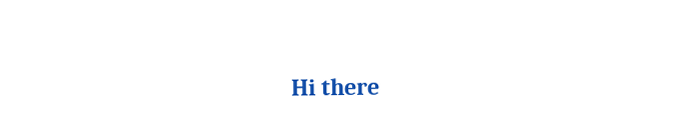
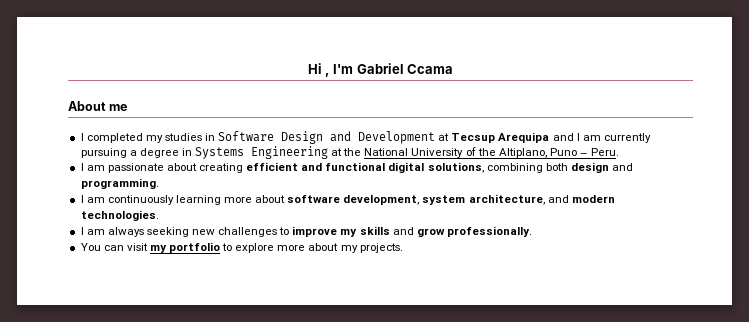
[321,77,381,96] there -> [325,63,454,77] [68,101,128,111] [80,131,651,144] [80,146,620,159] [80,162,634,173] [80,178,159,189] [80,194,615,205] [80,210,159,221] [80,226,532,237] [80,242,403,253] , I'm Gabriel Ccama // About me // I completed my studies in Software Design and Development at Tecsup Arequipa and I am currently pursuing a degree in Systems Engineering at the National University of the Altiplano, Puno – Peru. // I am passionate about creating efficient and functional digital solutions, combining both design and programming. // I am continuously learning more about software development, system architecture, and modern technologies. // I am always seeking new challenges to improve my skills and grow professionally. // You can visit my portfolio to explore more about my projects.

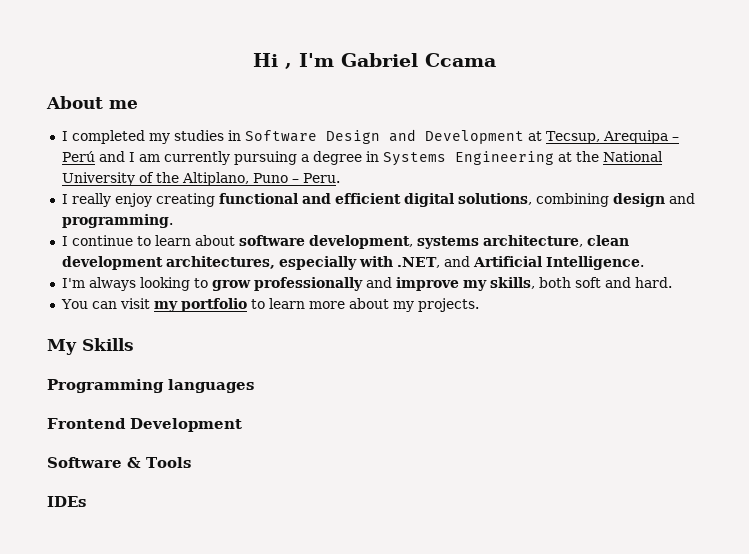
[451,132,550,143] Tecsup Arequipa -> [545,130,679,144] [61,151,95,162] Tecsup, Arequipa – Perú
[86,162,386,173] am passionate about creating efficient and functional -> [71,193,401,207] really enjoy creating functional and efficient
[545,163,568,171] both -> (609, 200) none
[86,194,615,205] [80,210,159,221] [80,226,532,237] am continuously learning more about software development, system architecture, and modern technologies. // I am always seeking new challenges to improve my skills and grow professionally. -> [71,235,629,249] [61,256,644,270] [61,277,672,291] continue to learn about software development, systems architecture, clean development architectures, especially with .NET, and Artificial Intelligence. // I'm always looking to grow professionally and improve my skills, both soft and hard.
[235,243,275,253] explore -> [268,298,305,309] learn
(403, 248) none -> [47,338,134,355] [47,379,254,393] [47,418,242,432] [47,457,191,468] [47,496,86,507] // My Skills // Programming languages // Frontend Development // Software & Tools // IDEs

